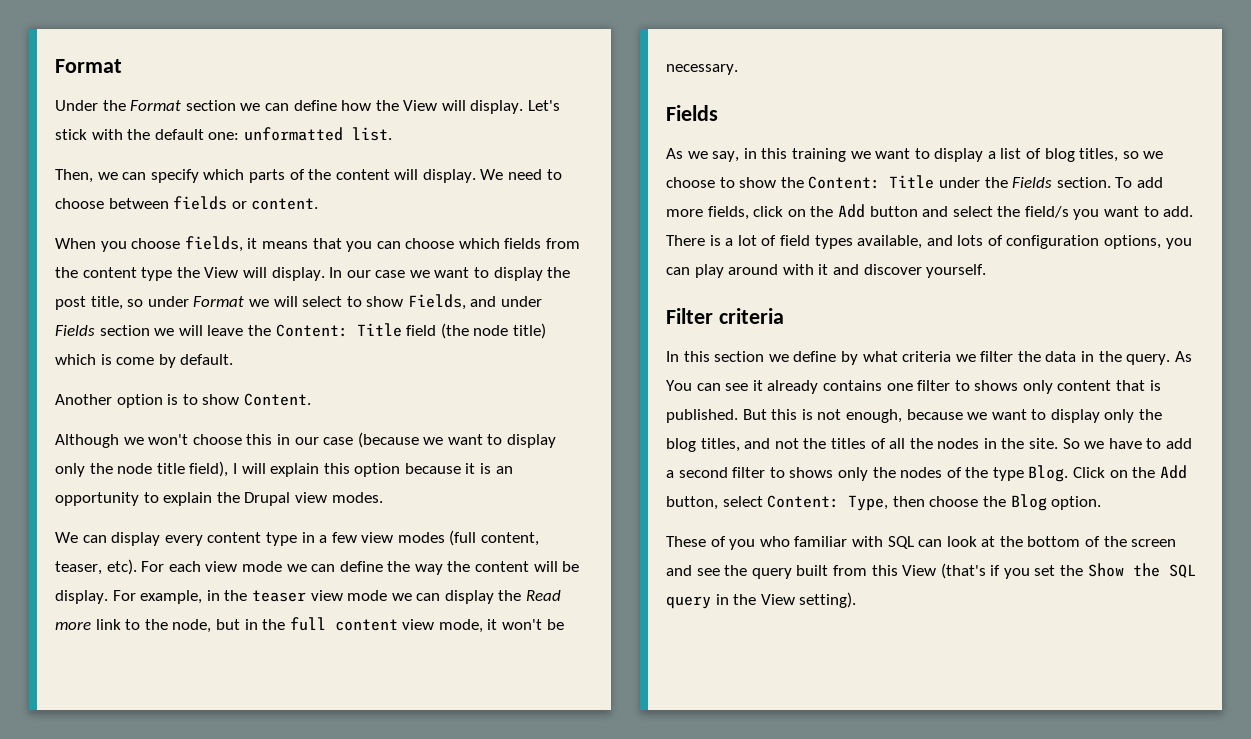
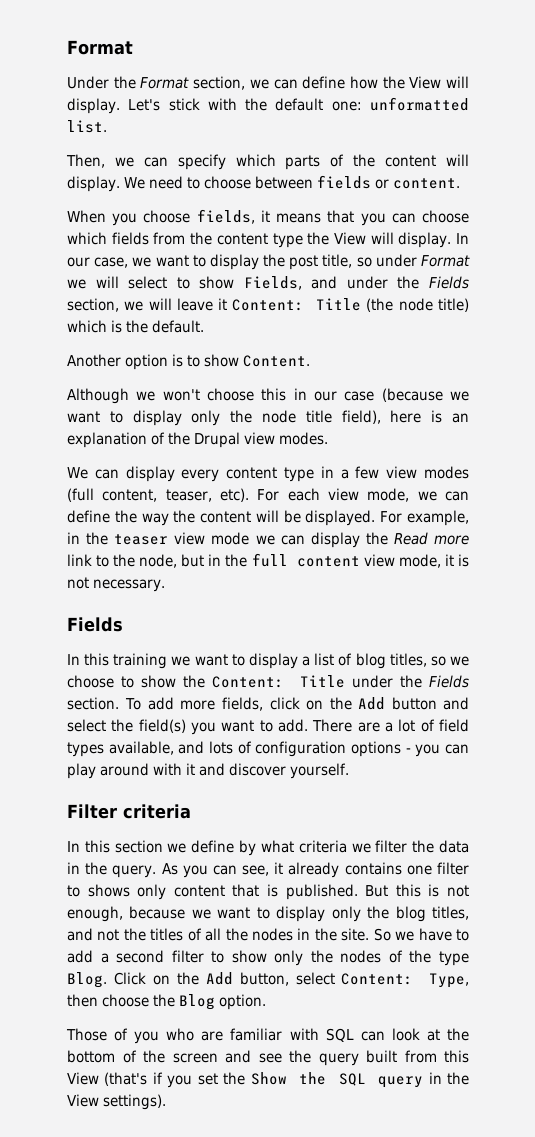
[185,100,236,111] section -> [193,76,246,90] section,
[375,270,406,278] case -> [94,257,129,268] case,
[55,325,150,336] Fields section -> [397,276,469,289] [67,298,119,312] the Fields section,
[247,323,437,337] the Content: Title field -> [218,298,362,311] it Content: Title
[116,354,176,368] come by -> [126,320,148,333] the
[232,463,513,477] [55,492,213,506] I will explain this option because it is an opportunity to explain -> [390,410,470,423] [67,432,165,448] here is an explanation of
[241,561,282,572] mode -> [367,488,410,502] mode,
[55,590,108,604] display. -> [305,510,376,526] displayed.
[502,619,564,630] won't be -> [458,554,470,567] [67,577,89,589] is not
[666,148,757,162] As we say, in -> [67,654,80,665] In
[1024,206,1069,218] field/s -> [138,719,186,733] field(s)
[709,235,721,246] is -> [357,722,380,732] are
[1104,235,1162,249] options, -> [350,741,411,757] options -
[666,380,749,391] You can see -> [182,865,270,878] you can see,
[789,467,834,478] shows -> [231,950,267,963] show
[666,536,706,547] These -> [66,1028,107,1041] Those
(790, 541) none -> [201,1031,224,1041] are
[799,592,857,608] setting). -> [103,1094,166,1110] settings).

